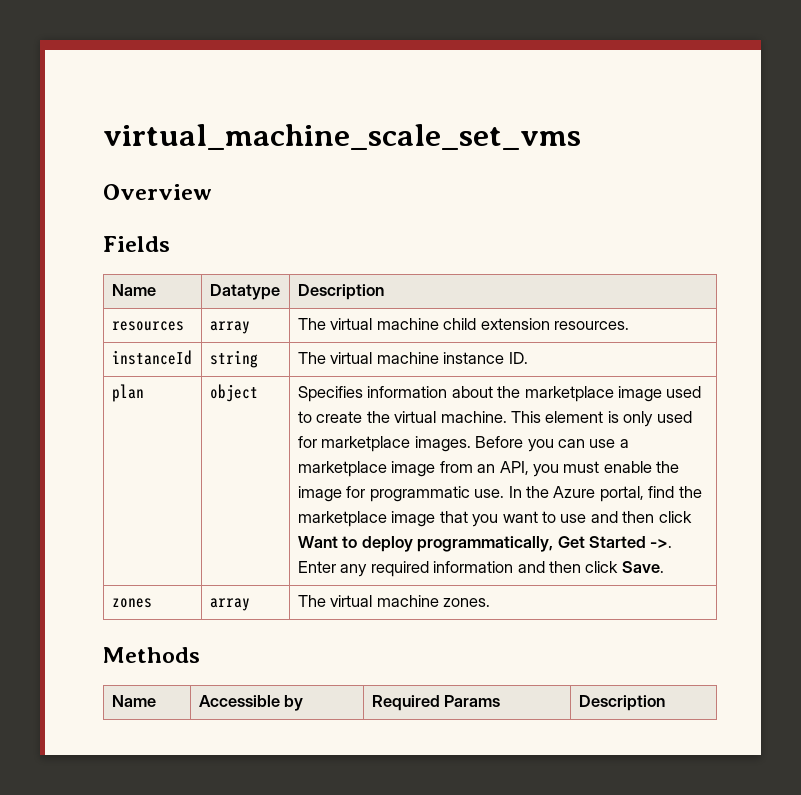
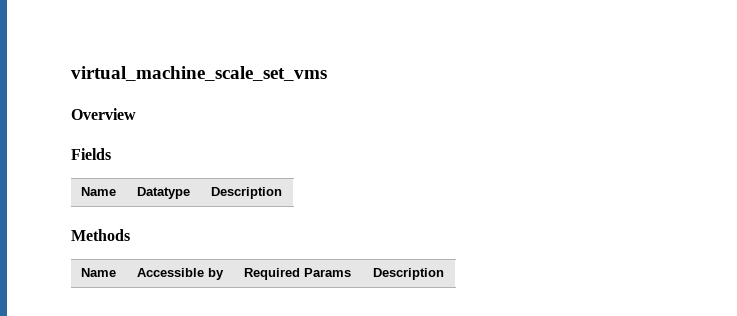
[111,321,184,331] [209,321,250,334] [297,318,629,330] [111,350,192,365] [209,350,258,368] [297,352,528,364] [111,384,144,402] [209,384,258,402] [297,386,702,402] [297,411,692,427] [297,436,629,452] [297,461,680,477] [297,486,702,502] [297,511,692,527] [297,536,673,552] [297,561,664,577] [111,598,152,608] [209,598,250,611] [297,595,491,607] // resources | array | The virtual machine child extension resources. // instanceId | string | The virtual machine instance ID. // plan | object | Specifies information about the marketplace image used to create the virtual machine. This element is only used for marketplace images. Before you can use a marketplace image from an API, you must enable the image for programmatic use. In the Azure portal, find the marketplace image that you want to use and then click Want to deploy programmatically, Get Started ->. Enter any required information and then click Save. // zones | array | The virtual machine zones. -> (283, 193) none

